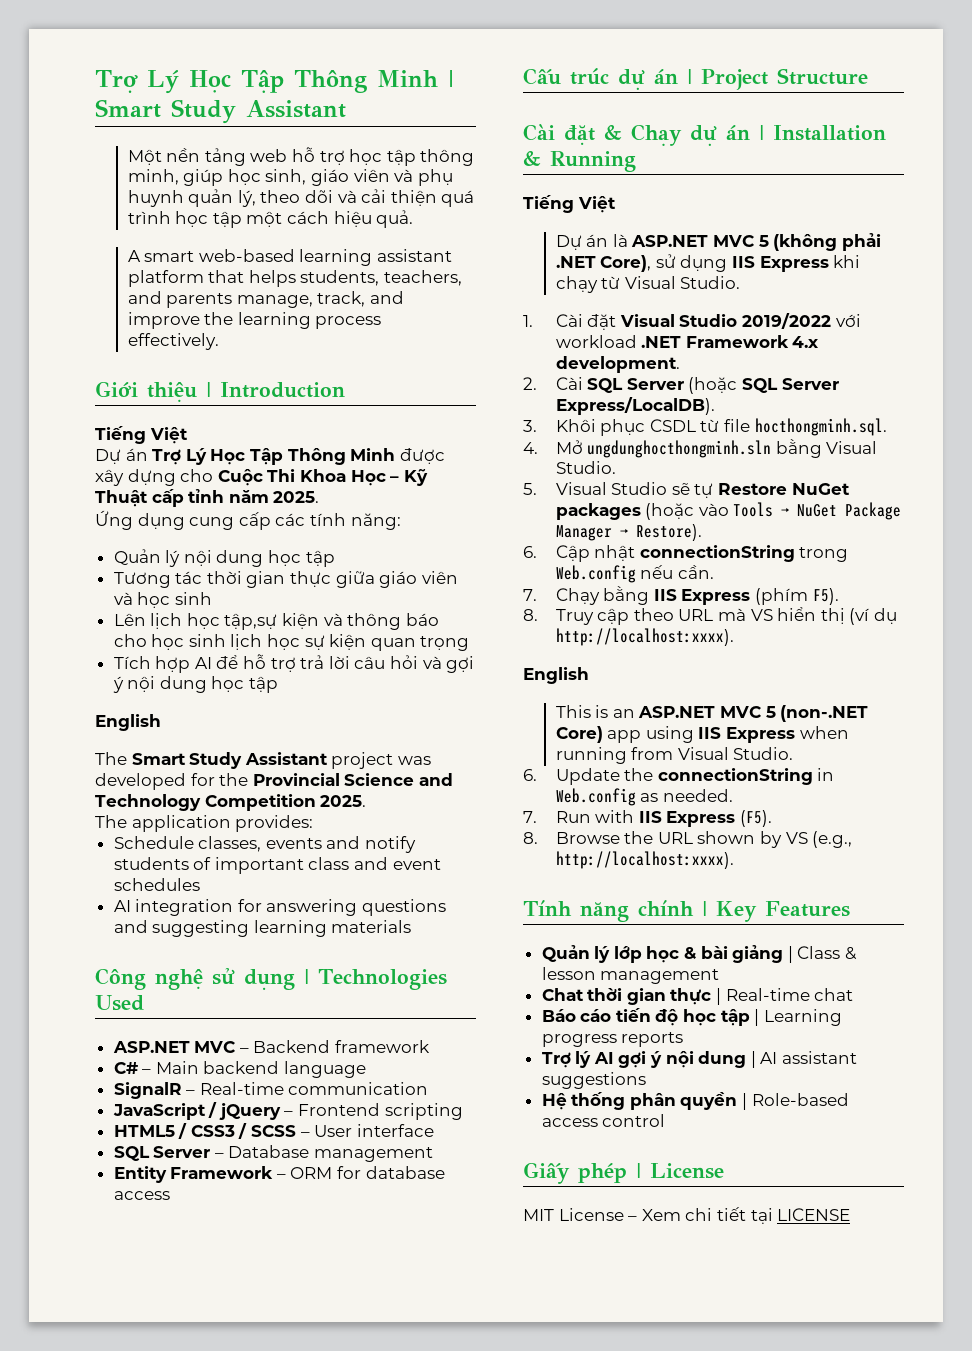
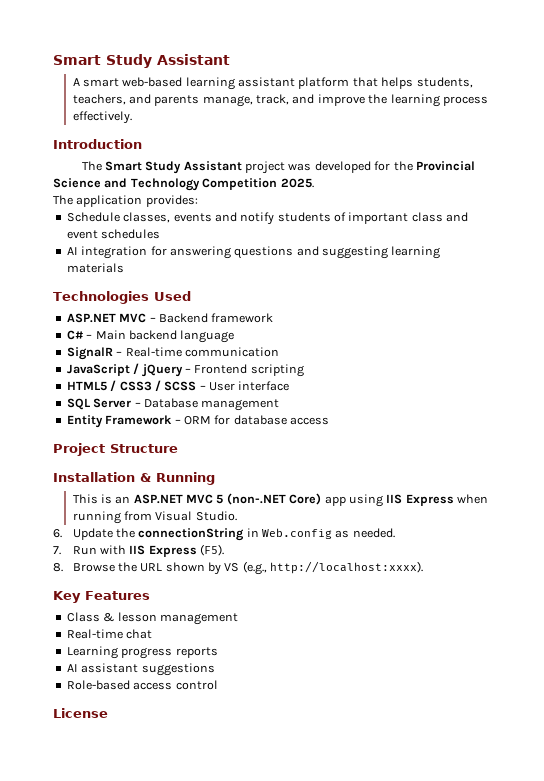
[95,70,454,94] [95,99,346,124] [127,147,475,166] [127,169,453,186] [127,189,475,207] [127,210,414,228] Trợ Lý Học Tập Thông Minh | Smart Study Assistant // Một nền tảng web hỗ trợ học tập thông minh, giúp học sinh, giáo viên và phụ huynh quản lý, theo dõi và cải thiện quá trình học tập một cách hiệu quả. -> [53,54,230,68] Smart Study Assistant
[95,381,345,402] [95,426,188,444] [95,448,445,465] [95,469,428,486] [95,489,320,507] [95,510,401,530] [113,549,335,567] [113,571,458,588] [113,592,212,608] [113,613,439,630] [113,634,470,651] [113,654,475,673] [112,676,279,693] [95,714,161,731] Giới thiệu | Introduction // Tiếng Việt // Dự án Trợ Lý Học Tập Thông Minh được xây dựng cho Cuộc Thi Khoa Học – Kỹ Thuật cấp tỉnh năm 2025. // Ứng dụng cung cấp các tính năng: // Quản lý nội dung học tập // Tương tác thời gian thực giữa giáo viên và học sinh // Lên lịch học tập,sự kiện và thông báo cho học sinh lịch học sự kiện quan trọng // Tích hợp AI để hỗ trợ trả lời câu hỏi và gợi ý nội dung học tập // English -> [53,139,142,149] Introduction
[95,968,309,990] Công nghệ sử dụng | -> (124, 268) none
[523,68,868,90] [523,124,886,146] [523,151,636,172] [523,195,616,213] [555,233,881,251] [555,254,861,272] [555,276,741,293] [523,313,861,330] [555,335,820,348] [555,356,680,373] [523,377,839,394] [555,397,715,415] [523,418,887,436] [523,439,878,458] [555,461,616,474] [523,482,850,498] [555,502,902,520] [555,524,702,541] [523,545,849,562] [555,565,714,583] [523,586,839,605] [523,607,897,625] [555,628,734,646] [523,667,589,684] Cấu trúc dự án | Project Structure // Cài đặt & Chạy dự án | Installation & Running // Tiếng Việt // Dự án là ASP.NET MVC 5 (không phải .NET Core), sử dụng IIS Express khi chạy từ Visual Studio. // 1. Cài đặt Visual Studio 2019/2022 với workload .NET Framework 4.x development. // 2. Cài SQL Server (hoặc SQL Server Express/LocalDB). // 3. Khôi phục CSDL từ file hocthongminh.sql. // 4. Mở ungdunghocthongminh.sln bằng Visual Studio. // 5. Visual Studio sẽ tự Restore NuGet packages (hoặc vào Tools → NuGet Package Manager → Restore). // 6. Cập nhật connectionString trong Web.config nếu cần. // 7. Chạy bằng IIS Express (phím F5). // 8. Truy cập theo URL mà VS hiển thị (ví dụ http://localhost:xxxx). // English -> [53,443,178,456] [53,472,215,485] Project Structure // Installation & Running
[523,900,850,922] [541,945,858,963] [541,967,720,984] [541,988,854,1005] [541,1008,842,1026] [541,1032,684,1047] [541,1051,858,1068] [541,1072,646,1089] [541,1092,849,1110] [541,1114,666,1127] [523,1162,724,1184] [523,1207,851,1224] Tính năng chính | Key Features // Quản lý lớp học & bài giảng | Class & lesson management // Chat thời gian thực | Real-time chat // Báo cáo tiến độ học tập | Learning progress reports // Trợ lý AI gợi ý nội dung | AI assistant suggestions // Hệ thống phân quyền | Role-based access control // Giấy phép | License // MIT License – Xem chi tiết tại LICENSE -> [53,591,150,603] [66,612,238,625] [66,629,153,639] [66,646,218,659] [66,663,215,676] [66,680,218,690] [53,708,108,718] Key Features // Class & lesson management // Real-time chat // Learning progress reports // AI assistant suggestions // Role-based access control // License

